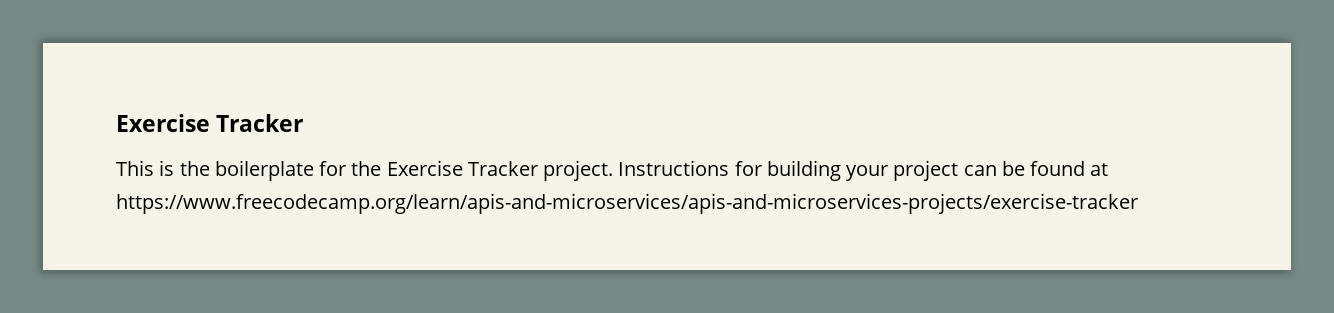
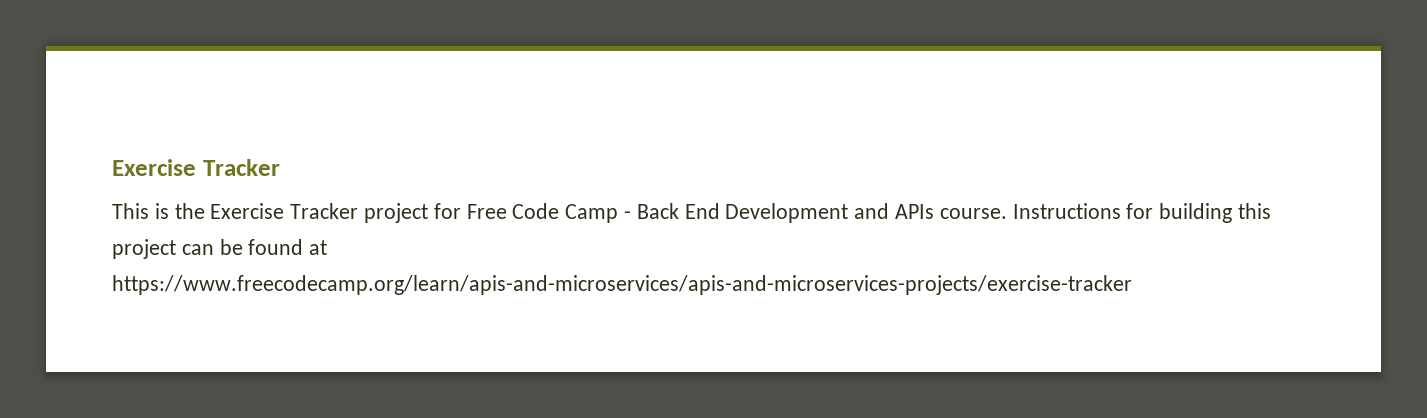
[214,160,614,181] boilerplate for the Exercise Tracker project. -> [210,203,1007,223] Exercise Tracker project for Free Code Camp - Back End Development and APIs course.
[846,165,889,181] your -> [1238,203,1272,219] this

